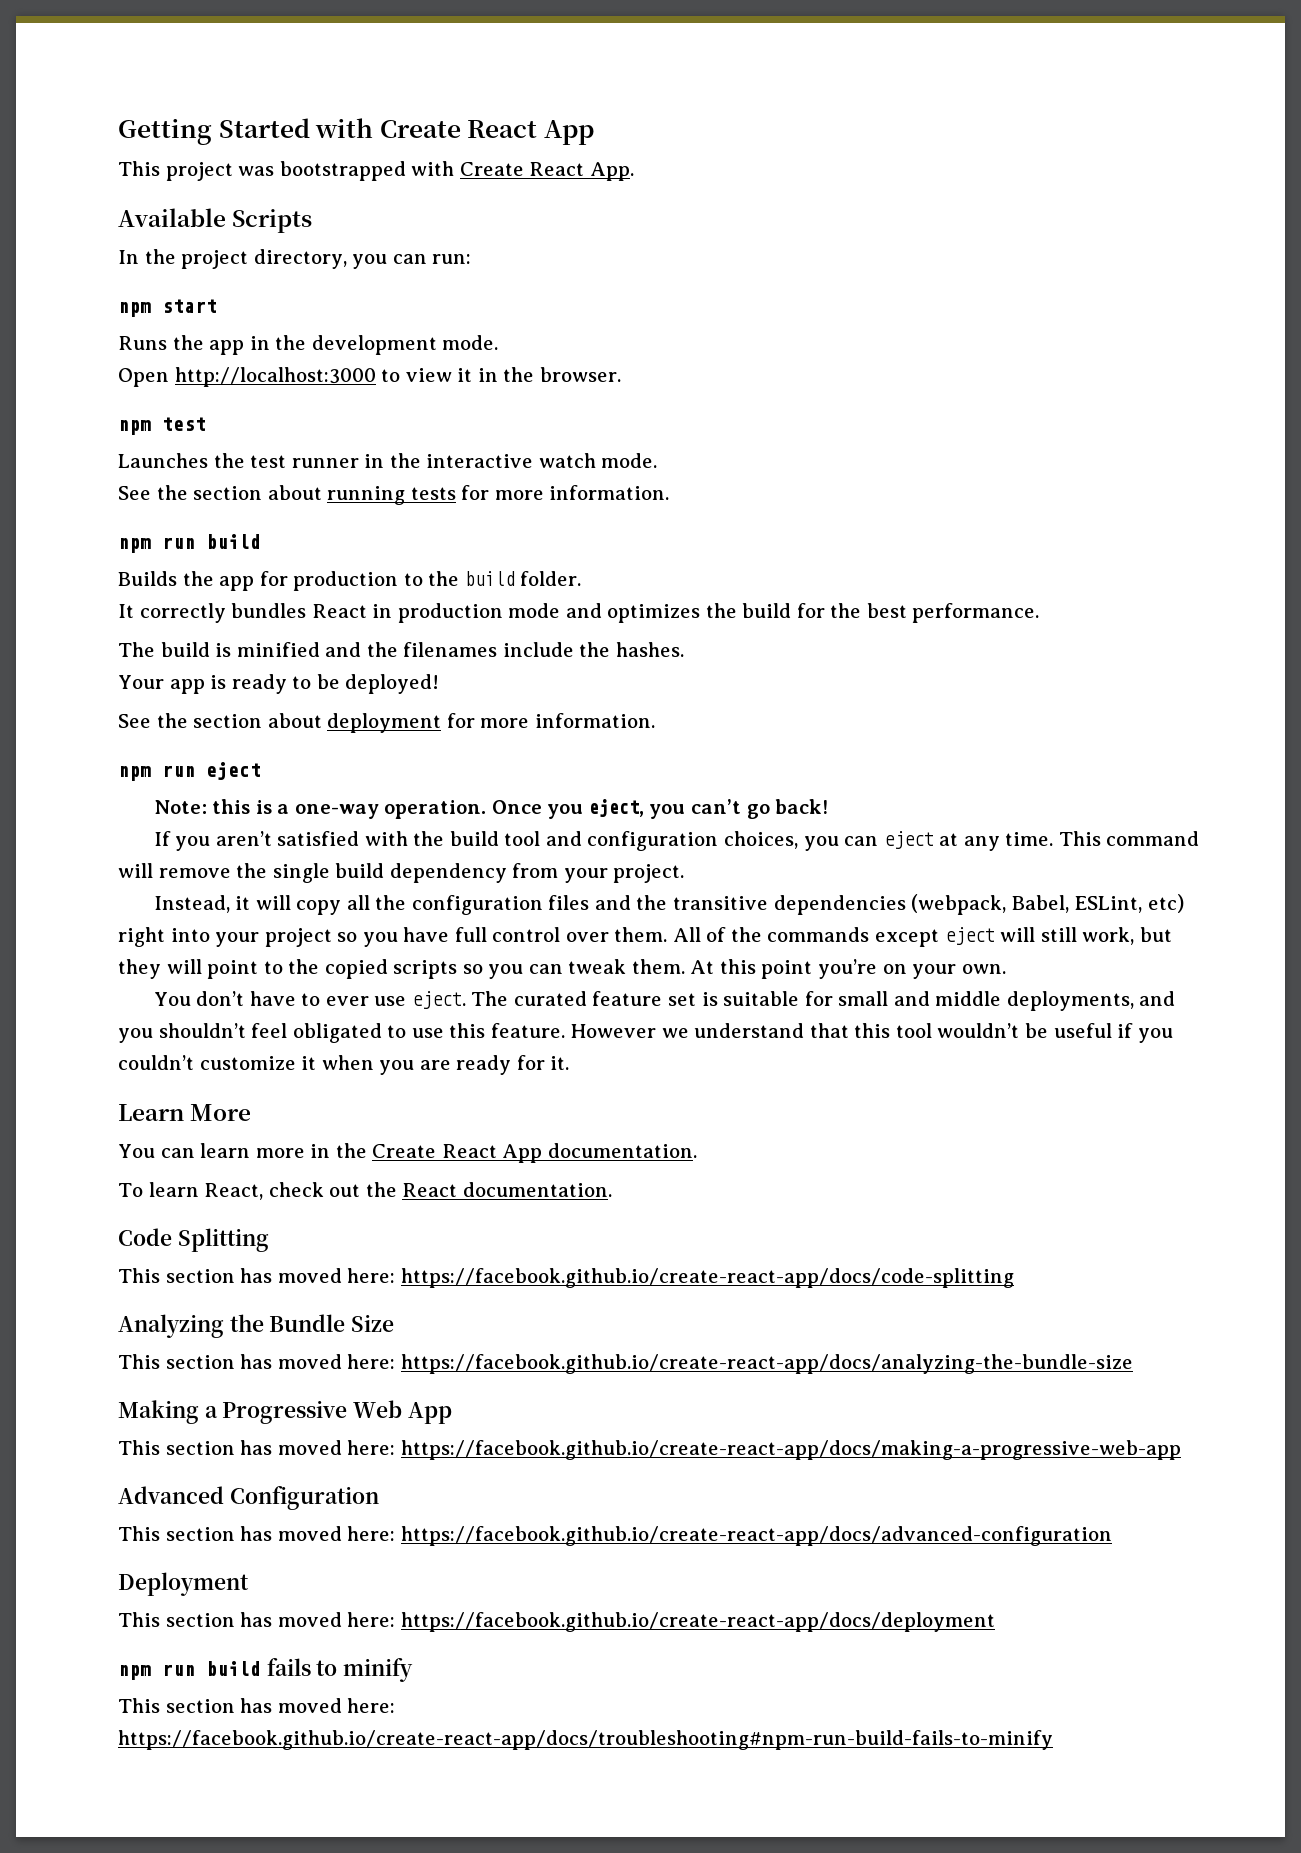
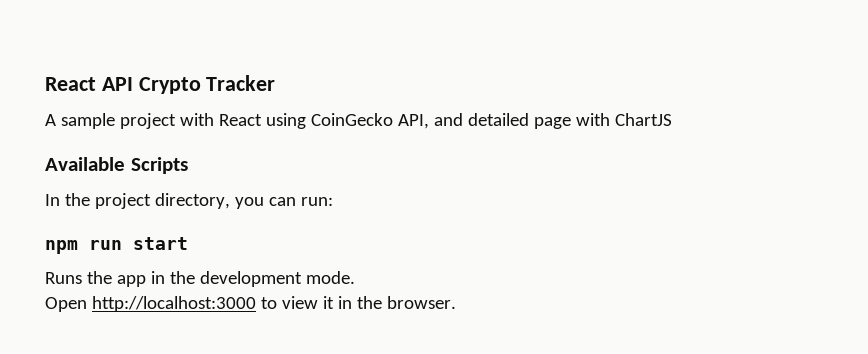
[118,118,595,145] [118,161,634,181] Getting Started with Create React App // This project was bootstrapped with Create React App. -> [45,75,276,94] [45,113,672,129] React API Crypto Tracker // A sample project with React using CoinGecko API, and detailed page with ChartJS
(151, 309) none -> [89,240,122,250] run
[118,417,206,435] [118,453,658,468] [118,485,670,505] [118,534,261,553] [118,571,582,591] [118,603,1040,623] [118,642,684,657] [118,674,440,694] [118,713,655,733] [118,762,261,781] [153,799,829,819] [153,831,1200,851] [118,863,685,883] [153,894,1184,915] [118,927,1172,947] [118,959,1006,979] [153,991,1176,1011] [118,1023,1173,1043] [118,1055,570,1075] [118,1104,252,1121] [118,1143,697,1163] [118,1182,612,1200] [118,1228,269,1252] [118,1268,1014,1288] [118,1314,395,1338] [118,1354,1133,1374] [118,1400,452,1424] [118,1440,1181,1460] [118,1486,379,1510] [118,1526,1112,1546] [118,1572,249,1596] [118,1612,995,1632] [118,1658,414,1682] [118,1698,396,1713] [118,1730,1053,1750] // npm test // Launches the test runner in the interactive watch mode. // See the section about running tests for more information. // npm run build // Builds the app for production to the build folder. // It correctly bundles React in production mode and optimizes the build for the best performance. // The build is minified and the filenames include the hashes. // Your app is ready to be deployed! // See the section about deployment for more information. // npm run eject // Note: this is a one-way operation. Once you eject, you can’t go back! // If you aren’t satisfied with the build tool and configuration choices, you can eject at any time. This command will remove the single build dependency from your project. // Instead, it will copy all the configuration files and the transitive dependencies (webpack, Babel, ESLint, etc) right into your project so you have full control over them. All of the commands except eject will still work, but they will point to the copied scripts so you can tweak them. At this point you’re on your own. // You don’t have to ever use eject. The curated feature set is suitable for small and middle deployments, and you shouldn’t feel obligated to use this feature. However we understand that this tool wouldn’t be useful if you couldn’t customize it when you are ready for it. // Learn More // You can learn more in the Create React App documentation. // To learn React, check out the React documentation. // Code Splitting // This section has moved here: https://facebook.github.io/create-react-app/docs/code-splitting // Analyzing the Bundle Size // This section has moved here: https://facebook.github.io/create-react-app/docs/analyzing-the-bundle-size // Making a Progressive Web App // This section has moved here: https://facebook.github.io/create-react-app/docs/making-a-progressive-web-app // Advanced Configuration // This section has moved here: https://facebook.github.io/create-react-app/docs/advanced-configuration // Deployment // This section has moved here: https://facebook.github.io/create-react-app/docs/deployment // npm run build fails to minify // This section has moved here: https://facebook.github.io/create-react-app/docs/troubleshooting#npm-run-build-fails-to-minify -> (456, 302) none

